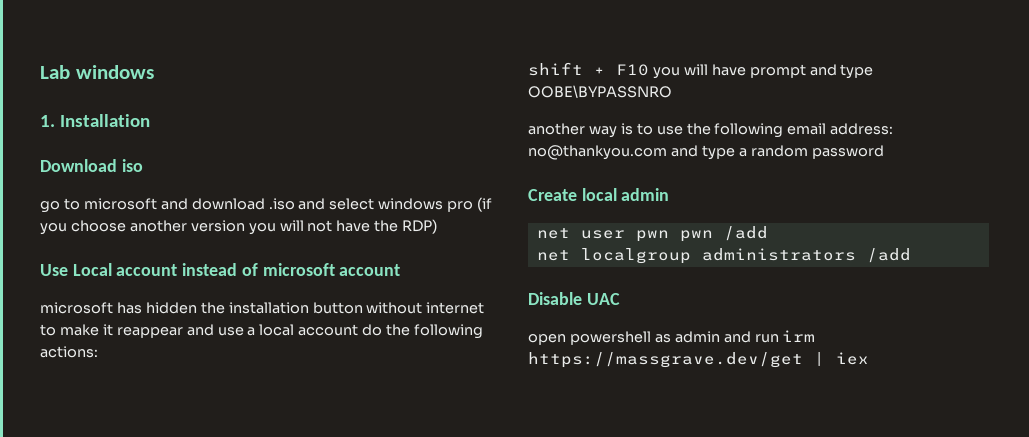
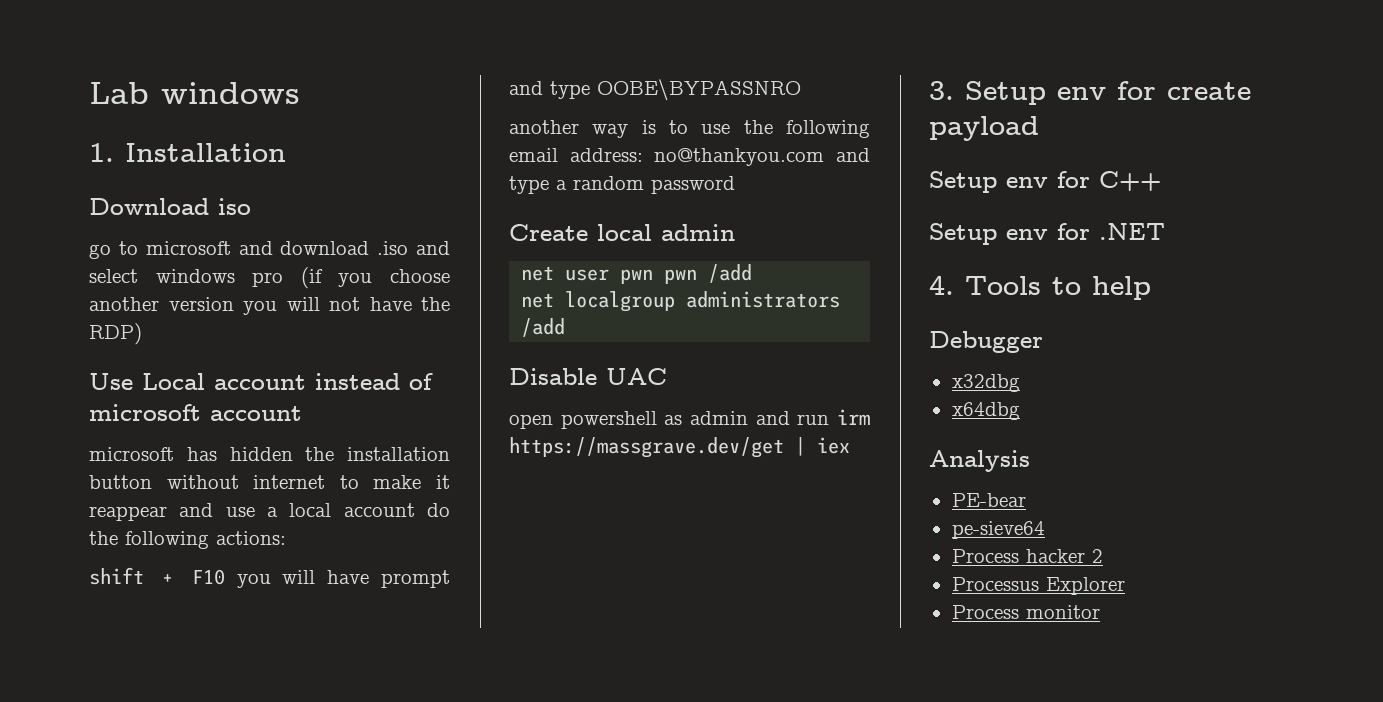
(869, 358) none -> [929,81,1251,105] [929,116,1039,141] [929,171,1161,193] [929,223,1165,245] [929,275,1151,300] [929,331,1043,353] [951,374,1020,392] [951,402,1020,420] [929,450,1030,472] [951,493,1026,507] [951,521,1045,539] [951,549,1103,563] [951,577,1125,595] [951,605,1100,619] // 3. Setup env for create payload // Setup env for C++ // Setup env for .NET // 4. Tools to help // Debugger // x32dbg // x64dbg // Analysis // PE-bear // pe-sieve64 // Process hacker 2 // Processus Explorer // Process monitor

